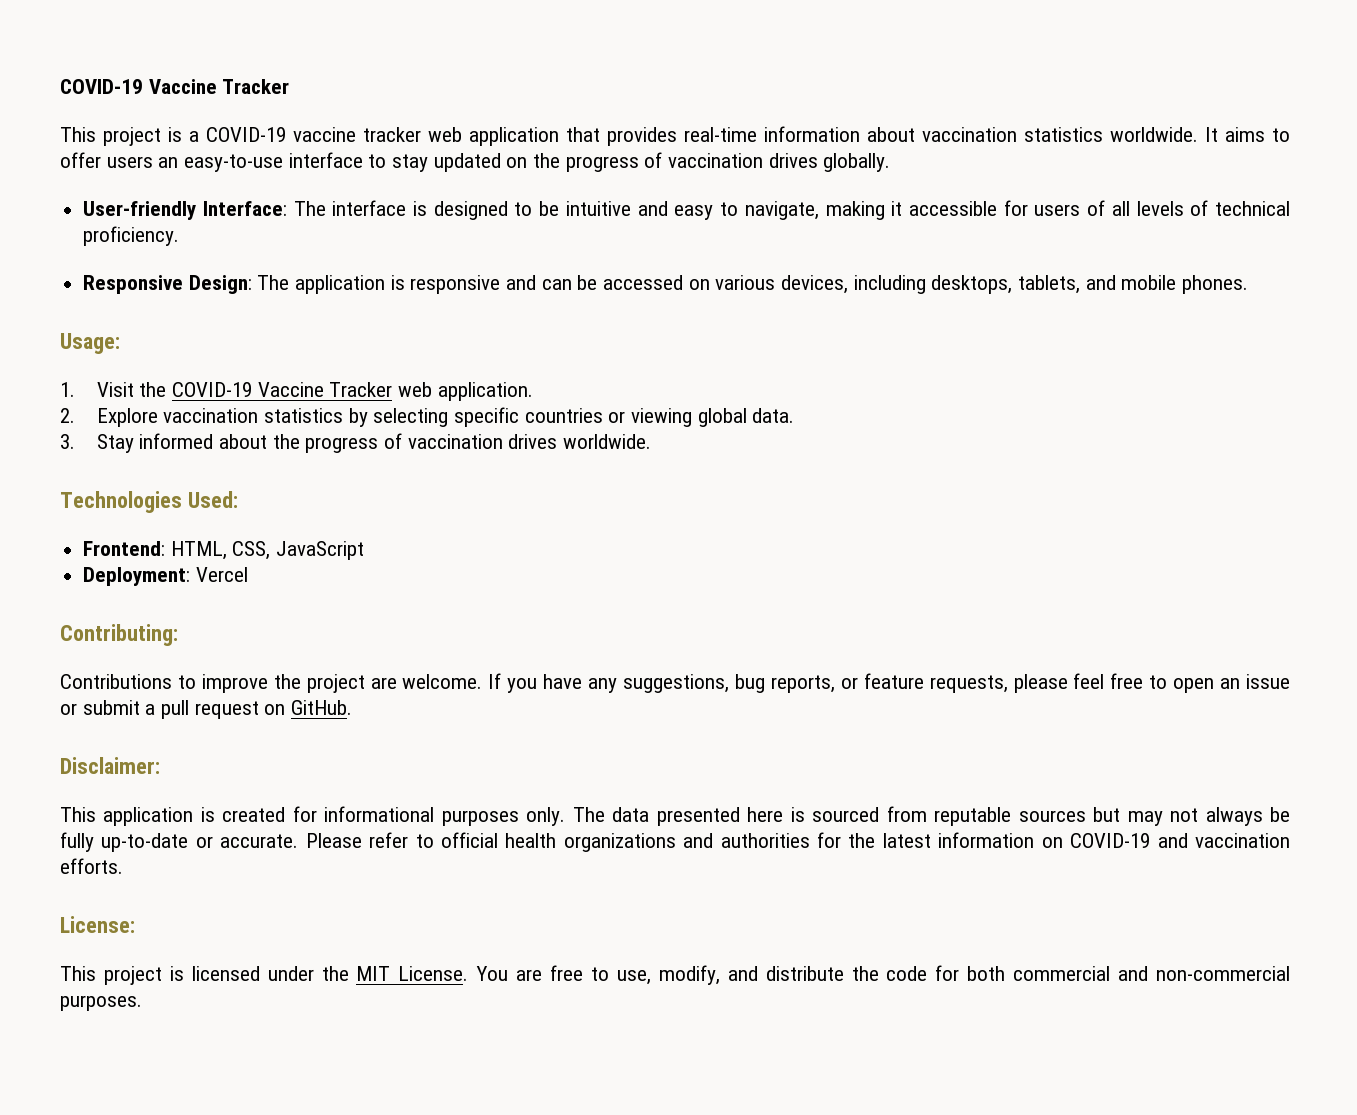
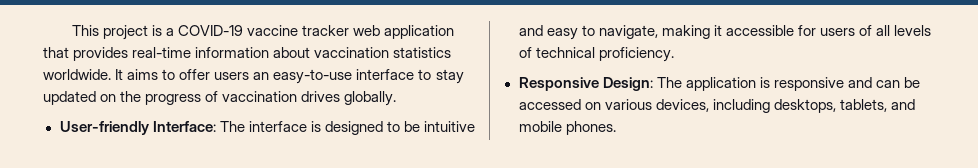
[60,79,290,94] COVID-19 Vaccine Tracker // -> (71, 30) none
[60,333,120,354] [60,382,533,401] [60,407,795,427] [60,433,651,453] [60,491,238,513] [83,541,365,560] [83,567,248,586] [60,624,178,646] [60,673,1290,693] [60,700,353,719] [60,757,160,774] [60,806,1290,826] [60,832,1291,852] [60,858,123,874] [60,916,135,933] [60,965,1290,985] [60,995,142,1011] // Usage: // 1. Visit the COVID-19 Vaccine Tracker web application. // 2. Explore vaccination statistics by selecting specific countries or viewing global data. // 3. Stay informed about the progress of vaccination drives worldwide. // Technologies Used: // Frontend: HTML, CSS, JavaScript // Deployment: Vercel // Contributing: // Contributions to improve the project are welcome. If you have any suggestions, bug reports, or feature requests, please feel free to open an issue or submit a pull request on GitHub. // Disclaimer: // This application is created for informational purposes only. The data presented here is sourced from reputable sources but may not always be fully up-to-date or accurate. Please refer to official health organizations and authorities for the latest information on COVID-19 and vaccination efforts. // License: // This project is licensed under the MIT License. You are free to use, modify, and distribute the code for both commercial and non-commercial purposes. -> (616, 128) none

